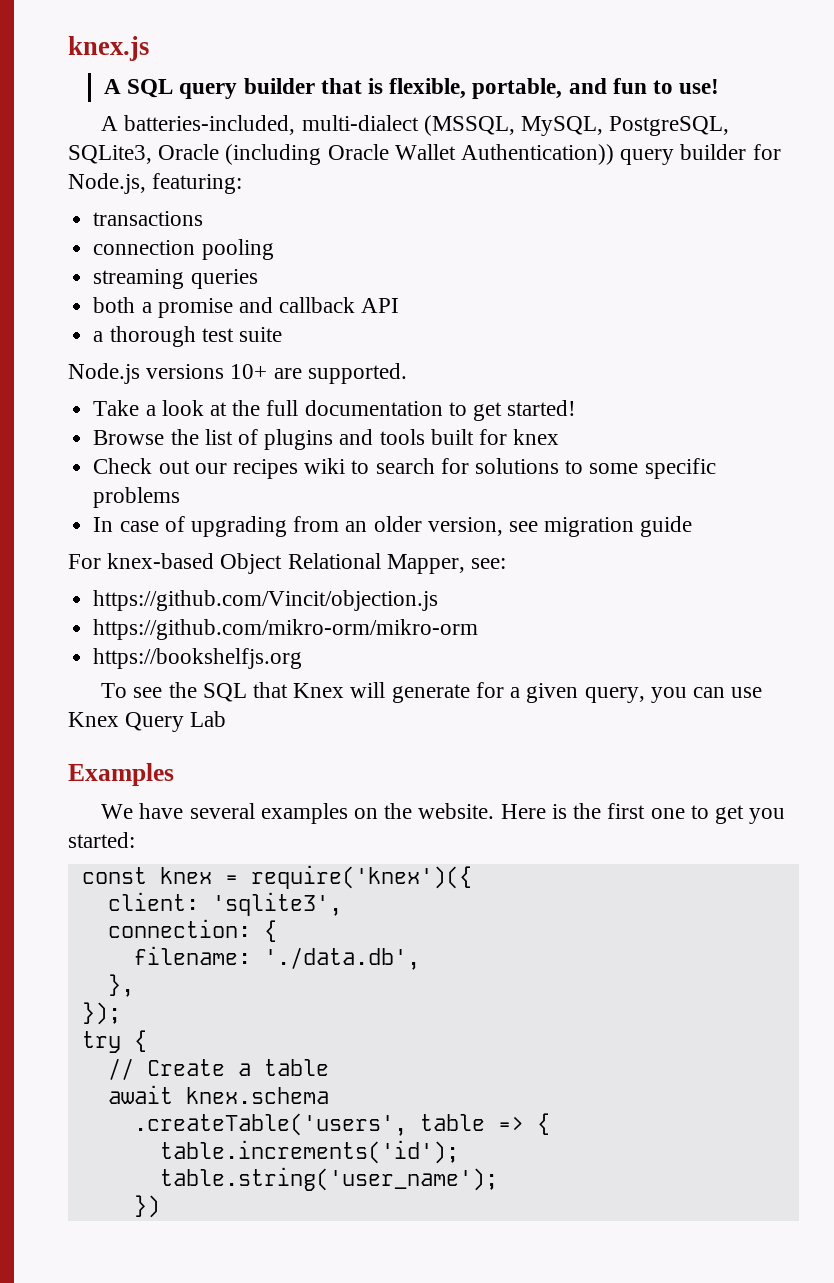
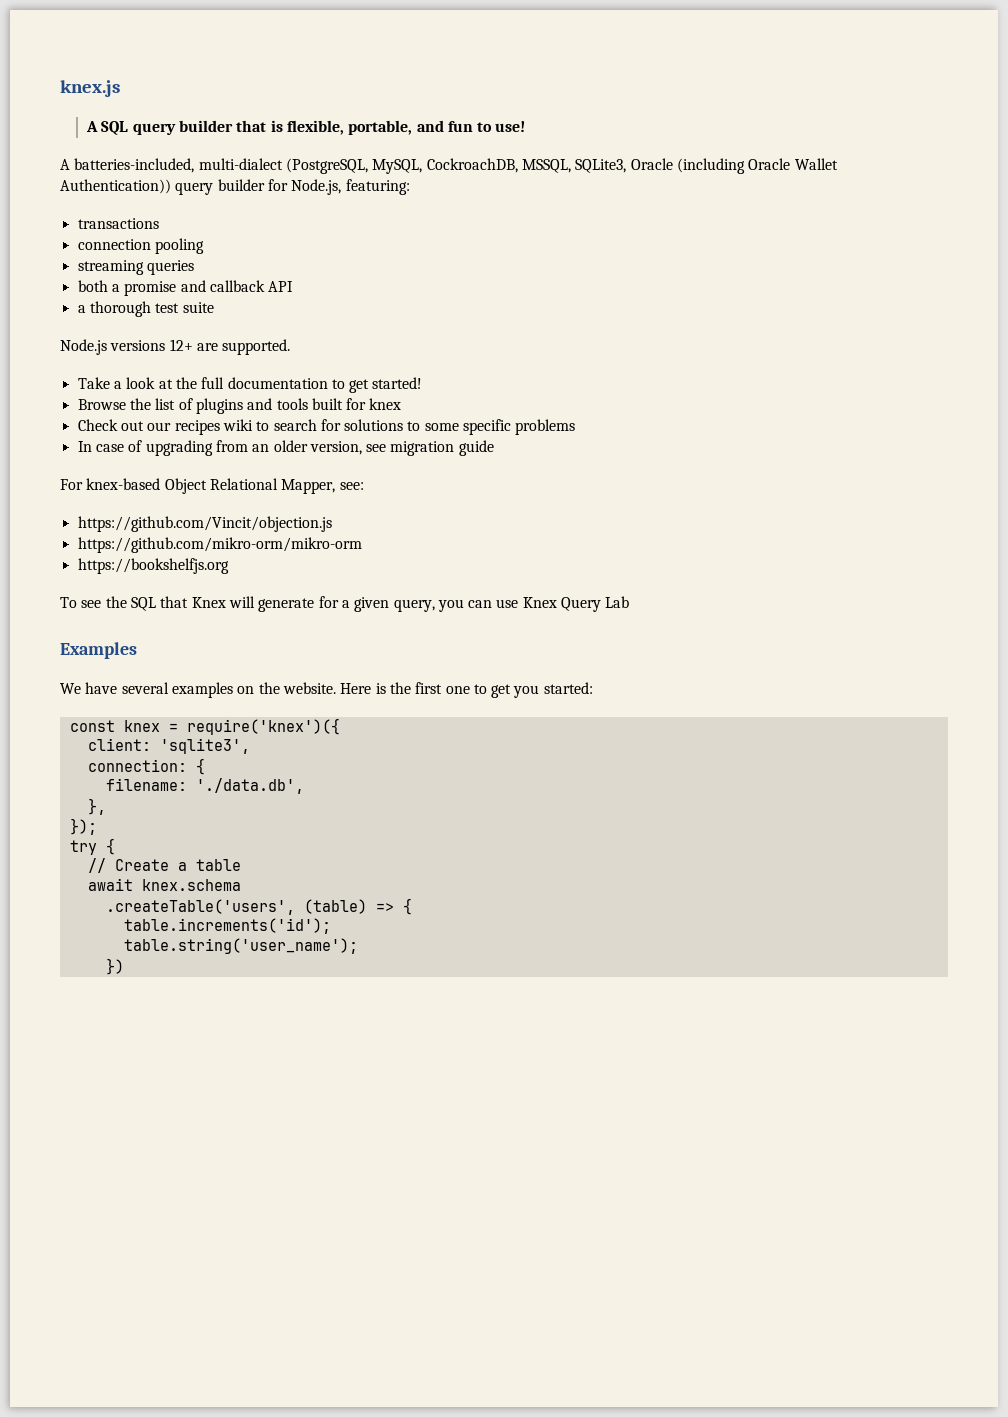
[423,115,730,136] (MSSQL, MySQL, PostgreSQL, -> [285,158,571,174] (PostgreSQL, MySQL, CockroachDB, MSSQL,
[230,364,268,379] 10+ -> [169,339,193,351] 12+
[419,1114,485,1131] table -> [303,899,367,914] (table)

